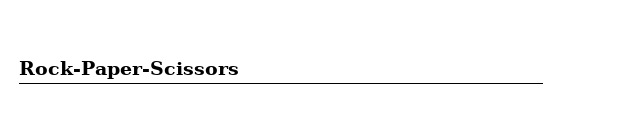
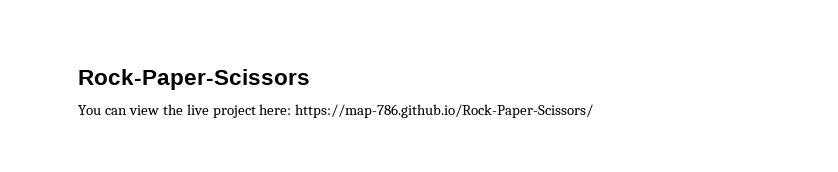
(239, 70) none -> [78,104,594,118] // You can view the live project here: https://map-786.github.io/Rock-Paper-Scissors/

